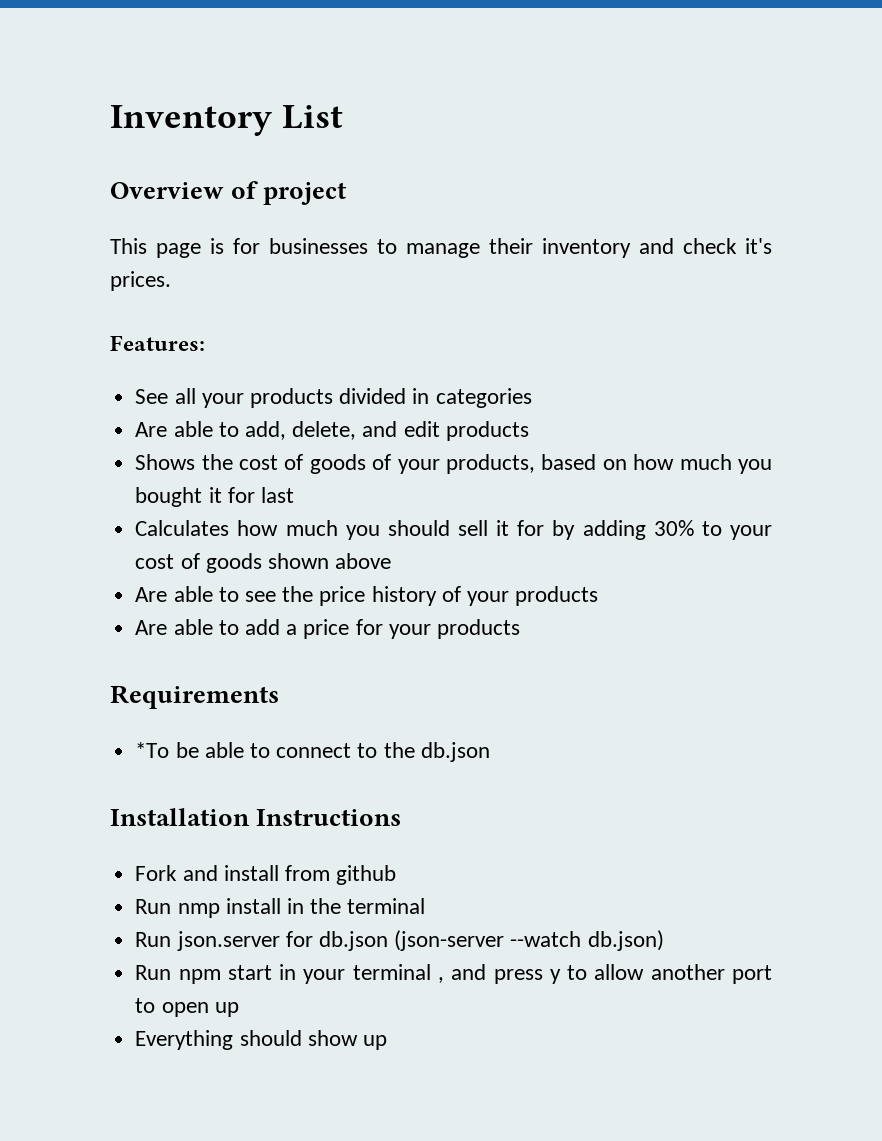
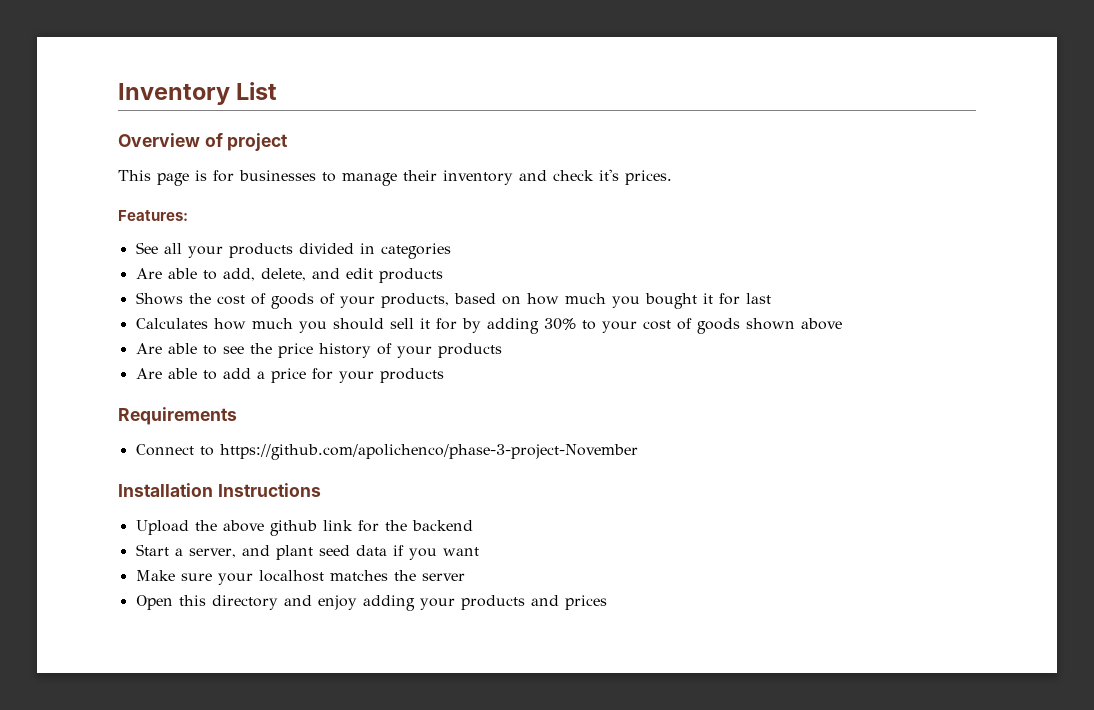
[135,742,490,762] [110,808,402,826] [135,865,397,885] [135,898,426,918] [135,930,664,951] [135,964,772,984] [135,998,239,1017] [135,1030,387,1050] *To be able to connect to the db.json // Installation Instructions // Fork and install from github // Run nmp install in the terminal // Run json.server for db.json (json-server --watch db.json) // Run npm start in your terminal , and press y to allow another port to open up // Everything should show up -> [135,444,638,460] [118,483,321,497] [135,520,473,536] [135,544,479,560] [135,570,465,585] [135,595,607,611] Connect to https://github.com/apolichenco/phase-3-project-November // Installation Instructions // Upload the above github link for the backend // Start a server, and plant seed data if you want // Make sure your localhost matches the server // Open this directory and enjoy adding your products and prices

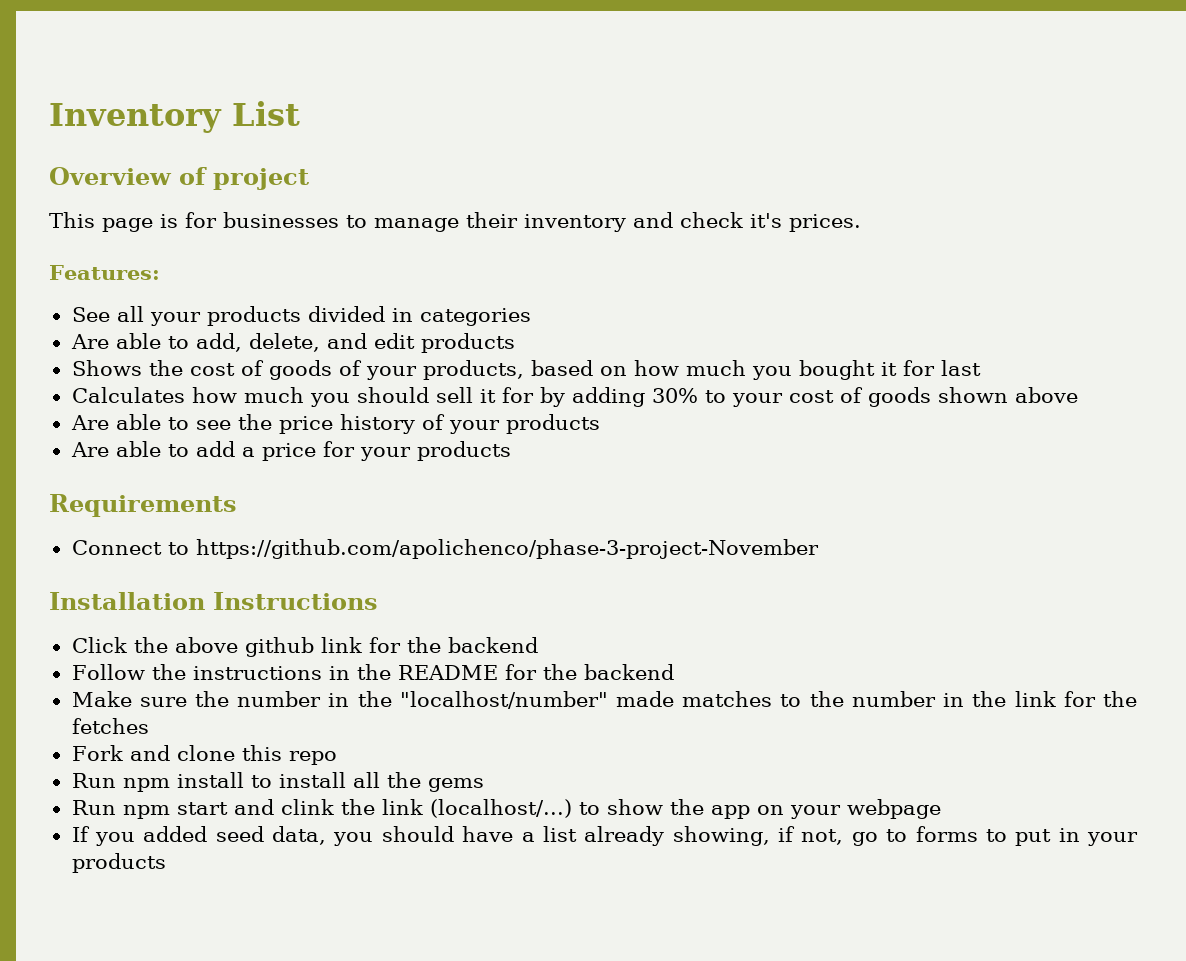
[135,520,189,535] Upload -> [71,637,127,653] Click
[135,544,479,560] [135,570,465,585] [135,595,607,611] Start a server, and plant seed data if you want // Make sure your localhost matches the server // Open this directory and enjoy adding your products and prices -> [71,664,674,680] [71,691,1138,709] [71,718,149,734] [71,745,337,765] [71,772,484,792] [71,799,941,819] [71,826,1138,846] [71,853,166,873] Follow the instructions in the README for the backend // Make sure the number in the "localhost/number" made matches to the number in the link for the fetches // Fork and clone this repo // Run npm install to install all the gems // Run npm start and clink the link (localhost/...) to show the app on your webpage // If you added seed data, you should have a list already showing, if not, go to forms to put in your products

